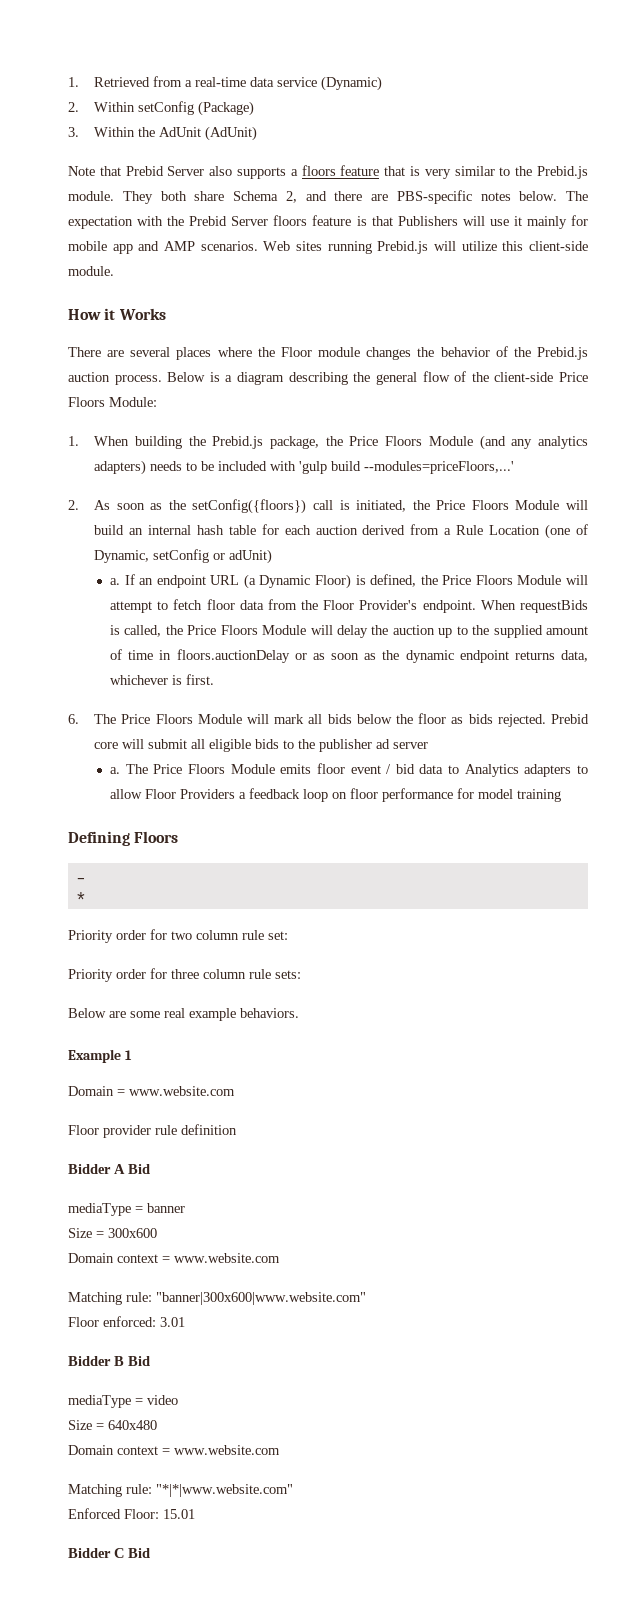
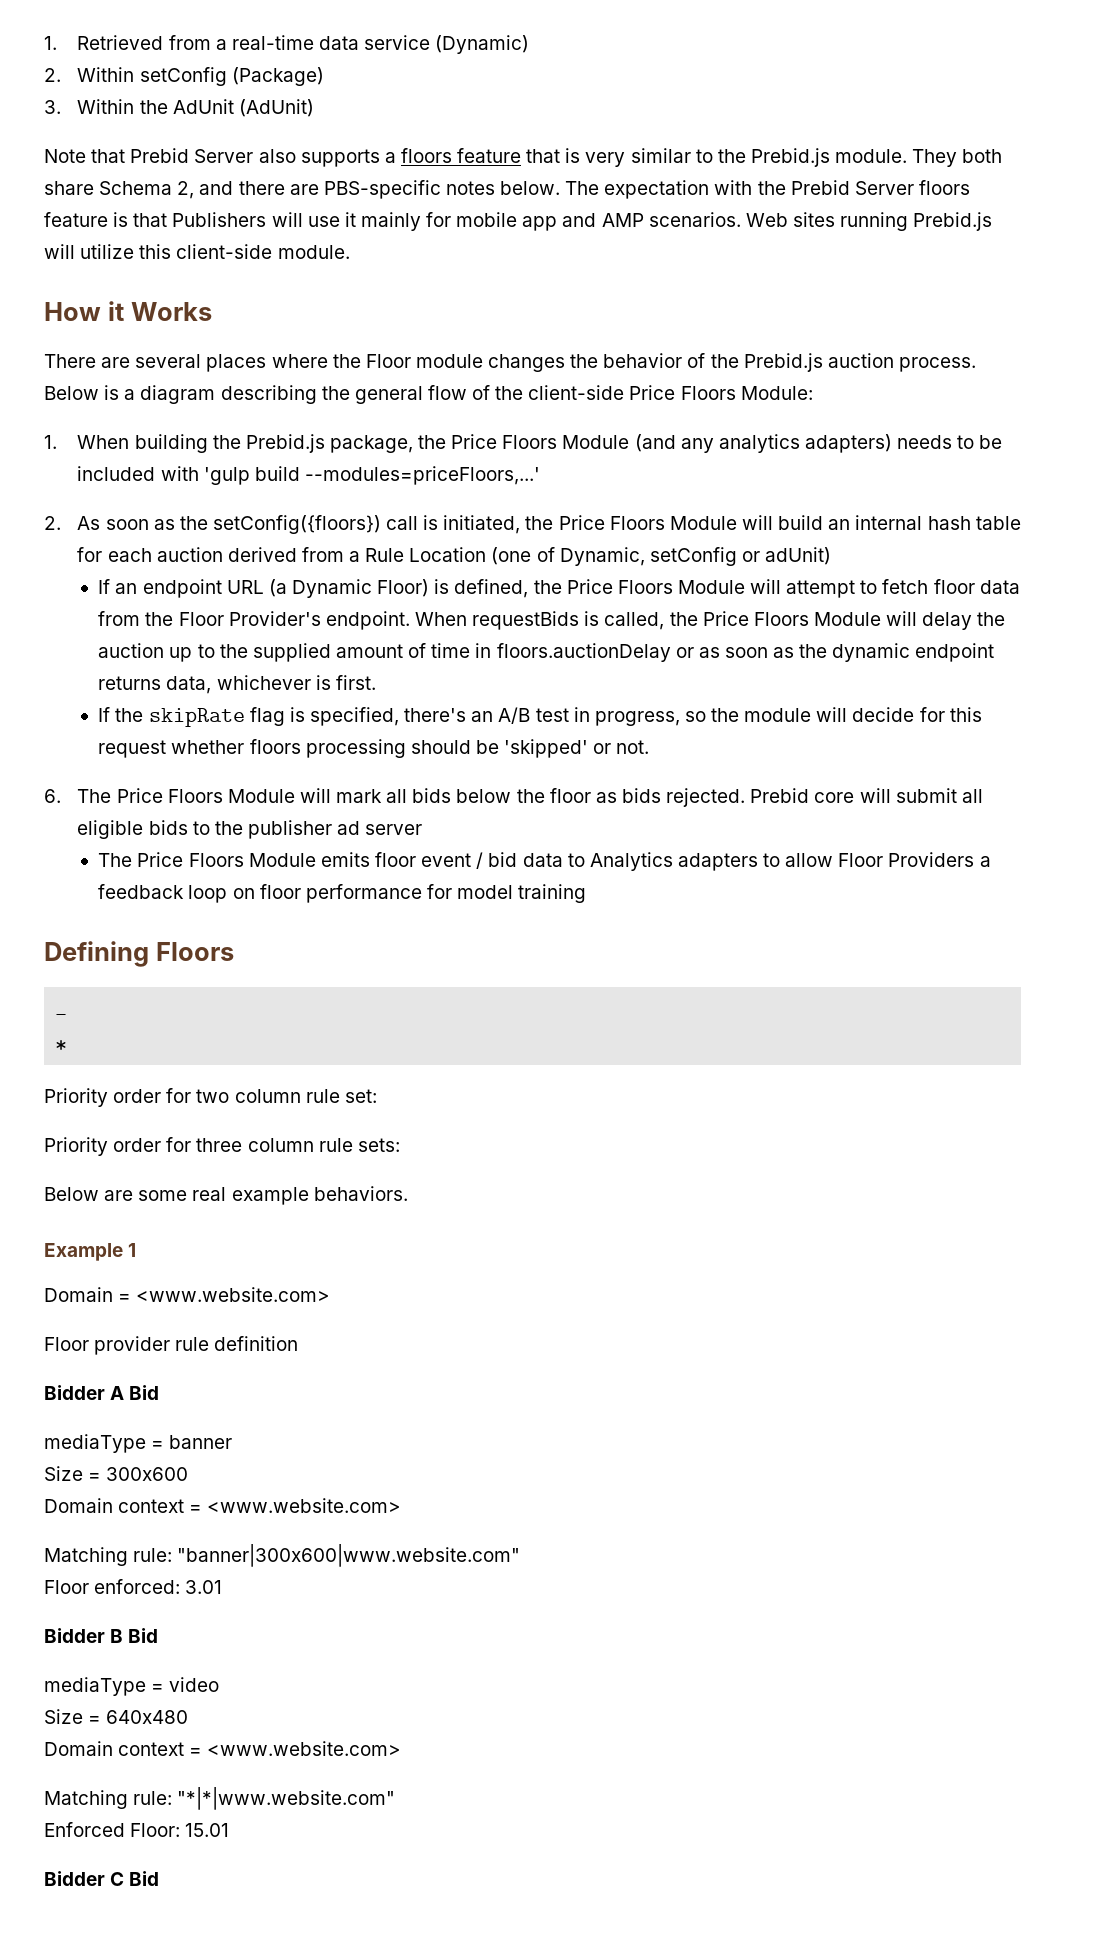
[110,578,121,585] a. -> (832, 556) none
(215, 679) none -> [98,707,982,727] [98,739,650,758] // If the skipRate flag is specified, there's an A/B test in progress, so the module will decide for this request whether floors processing should be 'skipped' or not.
[110,767,121,774] a. -> (423, 829) none
[129,1086,235,1096] www.website.com -> [136,1287,331,1302] <www.website.com>
[174,1253,280,1263] www.website.com -> [207,1498,402,1513] <www.website.com>
[174,1445,280,1455] www.website.com -> [207,1741,402,1756] <www.website.com>

